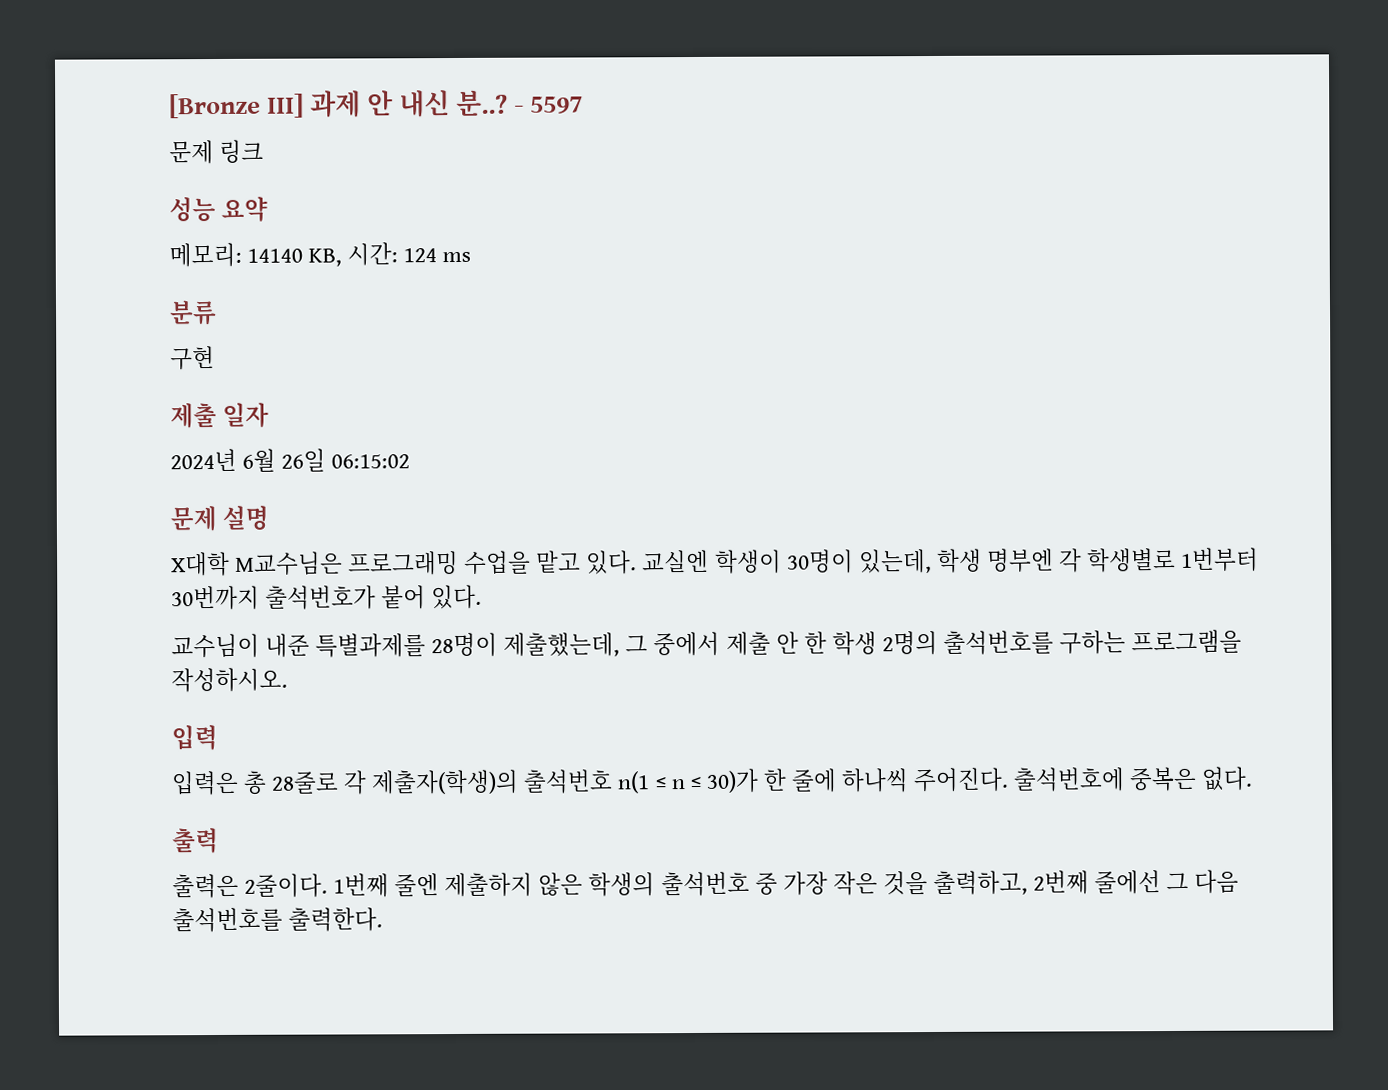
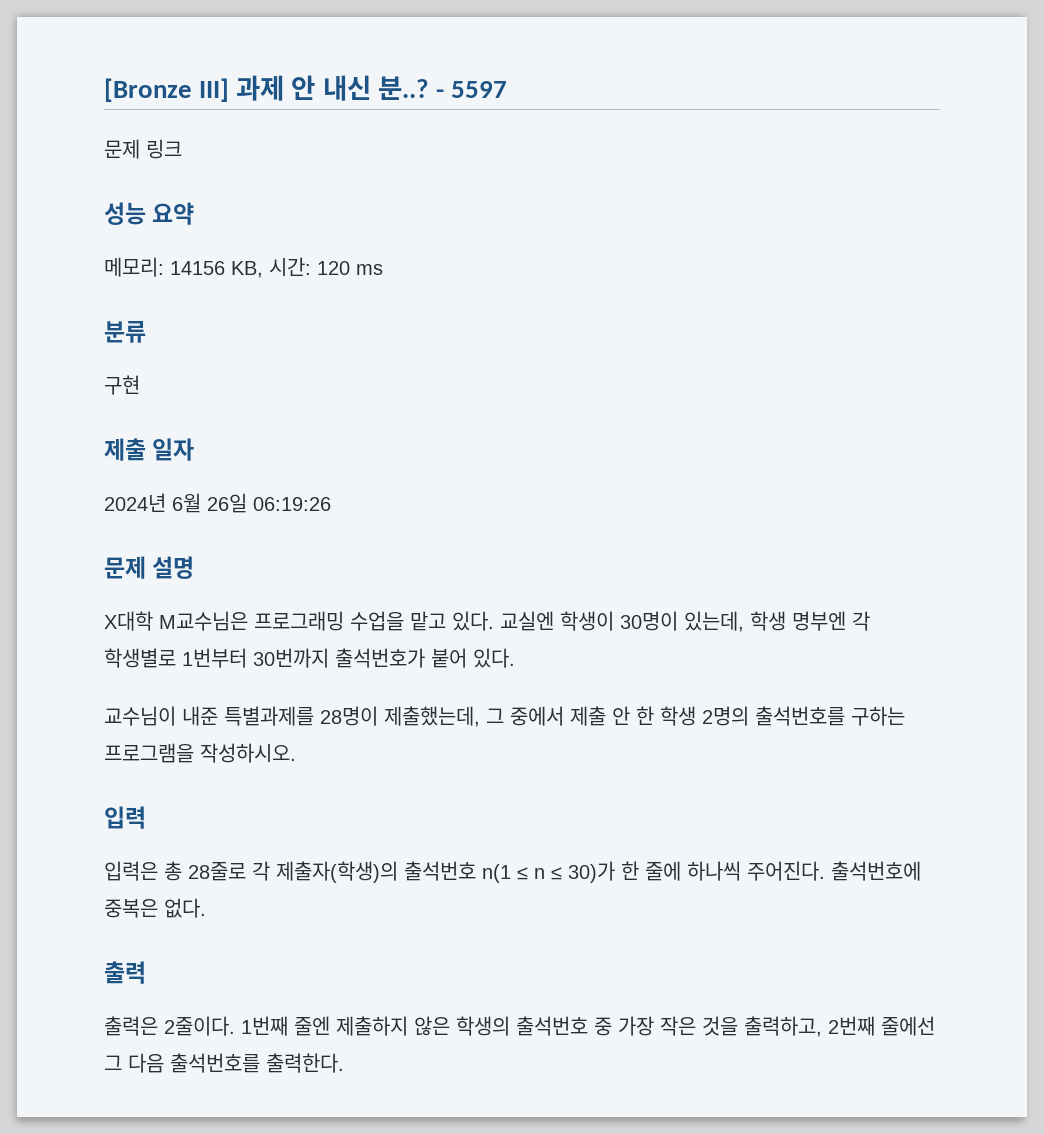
[247,248,304,263] 14140 -> [170,261,225,275] 14156
[403,248,438,263] 124 -> [317,261,350,275] 120
[331,454,411,469] 06:15:02 -> [253,497,331,511] 06:19:26

